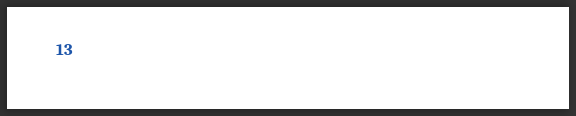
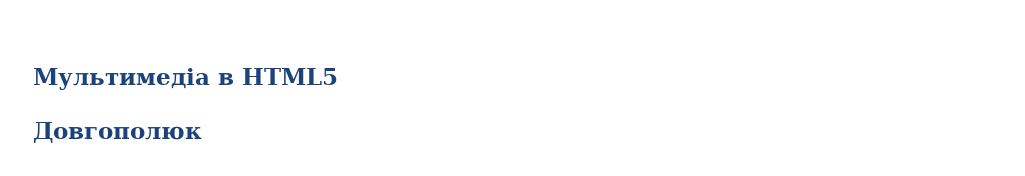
[56,44,73,55] 13 -> [33,68,338,90] [33,122,202,143] Мультимедіа в HTML5 // Довгополюк

